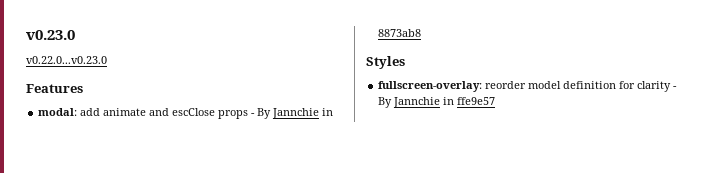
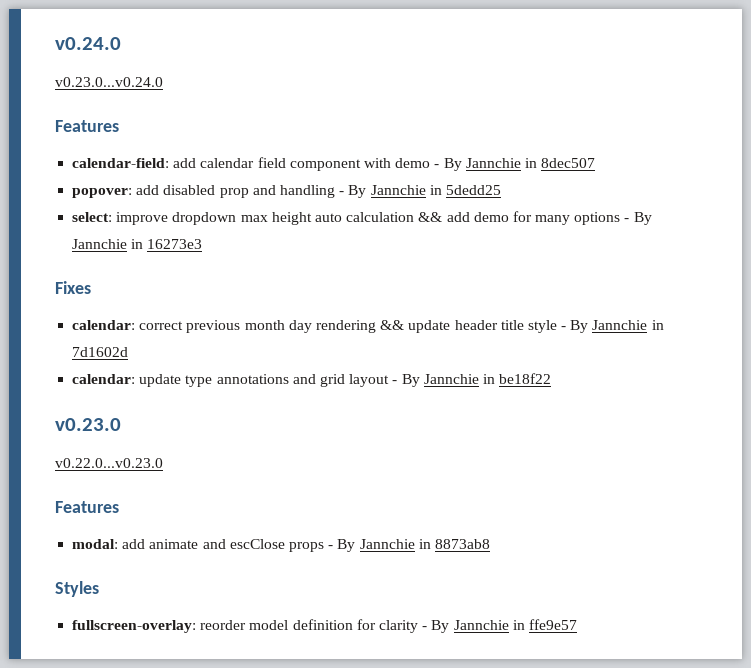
(26, 35) none -> [55,37,121,50] [55,77,163,87] [55,120,119,132] [72,157,596,171] [72,185,501,198] [72,211,652,225] [72,239,203,249] [55,281,91,294] [72,320,664,333] [72,347,129,357] [72,373,552,387] v0.24.0 // v0.23.0...v0.24.0 // Features // calendar-field: add calendar field component with demo - By Jannchie in 8dec507 // popover: add disabled prop and handling - By Jannchie in 5dedd25 // select: improve dropdown max height auto calculation && add demo for many options - By Jannchie in 16273e3 // Fixes // calendar: correct previous month day rendering && update header title style - By Jannchie in 7d1602d // calendar: update type annotations and grid layout - By Jannchie in be18f22 //

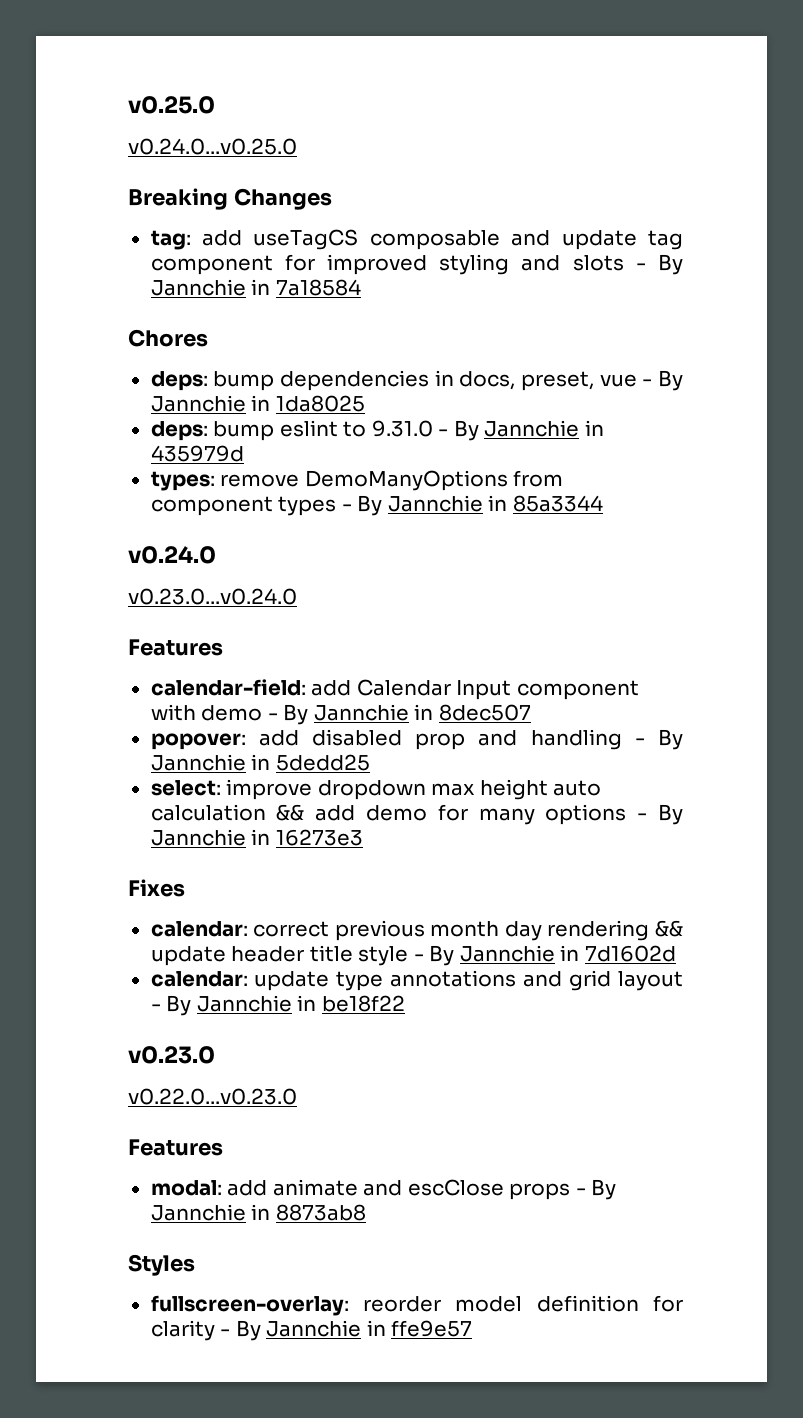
(55, 43) none -> [128,96,215,114] [128,138,297,155] [128,188,332,210] [150,229,684,250] [150,254,684,275] [150,279,361,296] [128,329,208,347] [150,370,684,391] [150,395,365,412] [150,420,604,441] [150,445,244,462] [150,470,564,491] [150,495,603,516] v0.25.0 // v0.24.0...v0.25.0 // Breaking Changes // tag: add useTagCS composable and update tag component for improved styling and slots - By Jannchie in 7a18584 // Chores // deps: bump dependencies in docs, preset, vue - By Jannchie in 1da8025 // deps: bump eslint to 9.31.0 - By Jannchie in 435979d // types: remove DemoManyOptions from component types - By Jannchie in 85a3344 //
[200,157,286,168] calendar field -> [356,679,512,700] Calendar Input

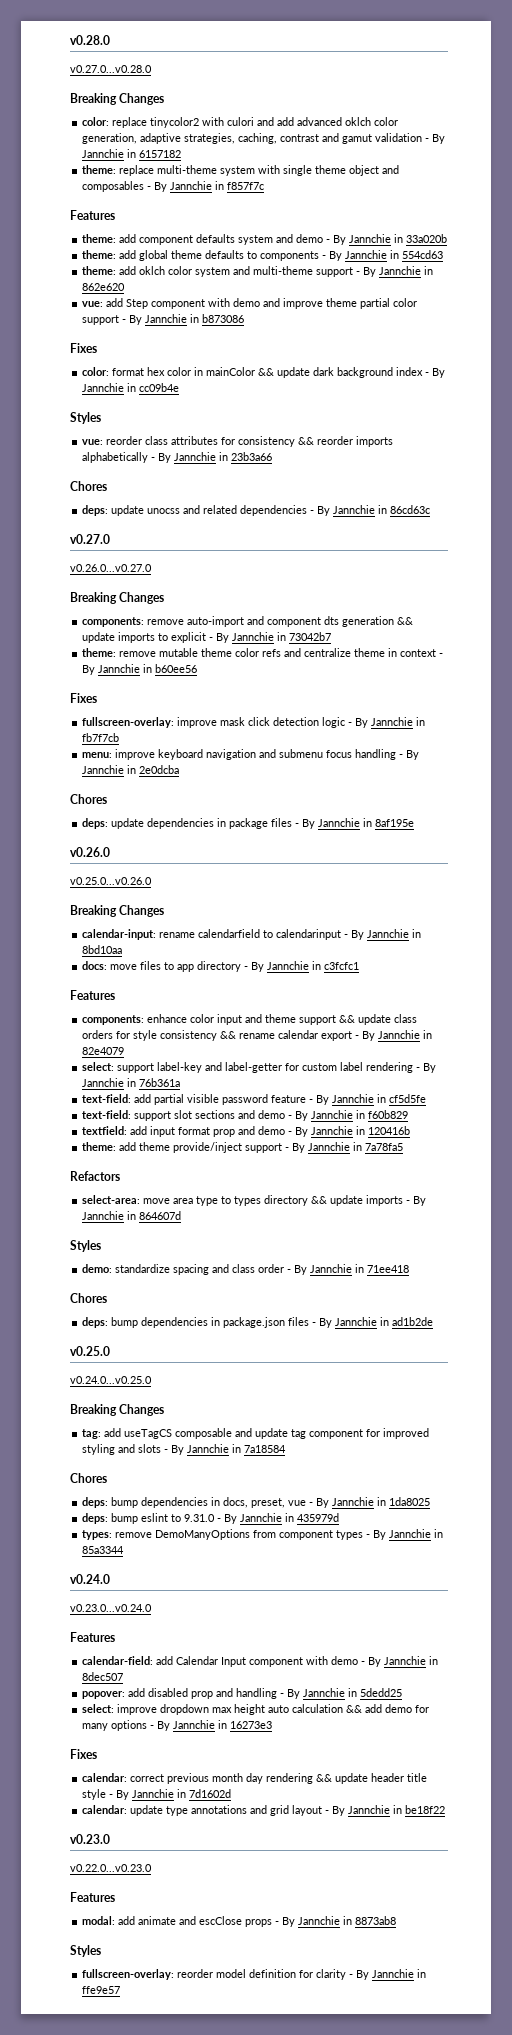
(128, 105) none -> [70,35,110,45] [70,65,152,73] [70,93,165,105] [82,117,399,128] [82,133,446,144] [82,149,182,158] [82,165,400,176] [82,181,265,192] [70,210,115,220] [82,234,448,245] [82,250,444,261] [82,266,434,277] [82,283,126,291] [82,298,418,309] [82,314,245,325] [70,343,97,353] [82,367,446,378] [82,383,180,392] [70,412,101,424] [82,436,394,447] [82,452,273,463] [70,481,107,491] [82,505,431,516] [70,534,110,544] [70,564,152,572] [70,592,165,604] [82,616,414,627] [82,632,332,643] [82,648,444,657] [82,664,198,675] [70,693,97,703] [82,717,426,728] [82,733,120,742] [82,749,420,760] [82,765,180,774] [70,794,107,804] [82,818,415,829] [70,847,110,857] [70,877,152,885] [70,905,165,917] [82,929,422,940] [82,945,123,954] [82,961,360,972] [70,990,115,1000] [82,1014,418,1025] [82,1030,433,1041] [82,1047,125,1055] [82,1062,437,1073] [82,1078,181,1087] [82,1094,427,1105] [82,1110,409,1121] [82,1126,411,1137] [82,1142,404,1153] [70,1171,120,1181] [82,1195,427,1206] [82,1211,182,1220] [70,1240,101,1252] [82,1264,410,1275] [70,1293,107,1303] [82,1317,434,1328] v0.28.0 // v0.27.0...v0.28.0 // Breaking Changes // color: replace tinycolor2 with culori and add advanced oklch color generation, adaptive strategies, caching, contrast and gamut validation - By Jannchie in 6157182 // theme: replace multi-theme system with single theme object and composables - By Jannchie in f857f7c // Features // theme: add component defaults system and demo - By Jannchie in 33a020b // theme: add global theme defaults to components - By Jannchie in 554cd63 // theme: add oklch color system and multi-theme support - By Jannchie in 862e620 // vue: add Step component with demo and improve theme partial color support - By Jannchie in b873086 // Fixes // color: format hex color in mainColor && update dark background index - By Jannchie in cc09b4e // Styles // vue: reorder class attributes for consistency && reorder imports alphabetically - By Jannchie in 23b3a66 // Chores // deps: update unocss and related dependencies - By Jannchie in 86cd63c // v0.27.0 // v0.26.0...v0.27.0 // Breaking Changes // components: remove auto-import and component dts generation && update imports to explicit - By Jannchie in 73042b7 // theme: remove mutable theme color refs and centralize theme in context - By Jannchie in b60ee56 // Fixes // fullscreen-overlay: improve mask click detection logic - By Jannchie in fb7f7cb // menu: improve keyboard navigation and submenu focus handling - By Jannchie in 2e0dcba // Chores // deps: update dependencies in package files - By Jannchie in 8af195e // v0.26.0 // v0.25.0...v0.26.0 // Breaking Changes // calendar-input: rename calendarfield to calendarinput - By Jannchie in 8bd10aa // docs: move files to app directory - By Jannchie in c3fcfc1 // Features // components: enhance color input and theme support && update class orders for style consistency && rename calendar export - By Jannchie in 82e4079 // select: support label-key and label-getter for custom label rendering - By Jannchie in 76b361a // text-field: add partial visible password feature - By Jannchie in cf5d5fe // text-field: support slot sections and demo - By Jannchie in f60b829 // textfield: add input format prop and demo - By Jannchie in 120416b // theme: add theme provide/inject support - By Jannchie in 7a78fa5 // Refactors // select-area: move area type to types directory && update imports - By Jannchie in 864607d // Styles // demo: standardize spacing and class order - By Jannchie in 71ee418 // Chores // deps: bump dependencies in package.json files - By Jannchie in ad1b2de //

